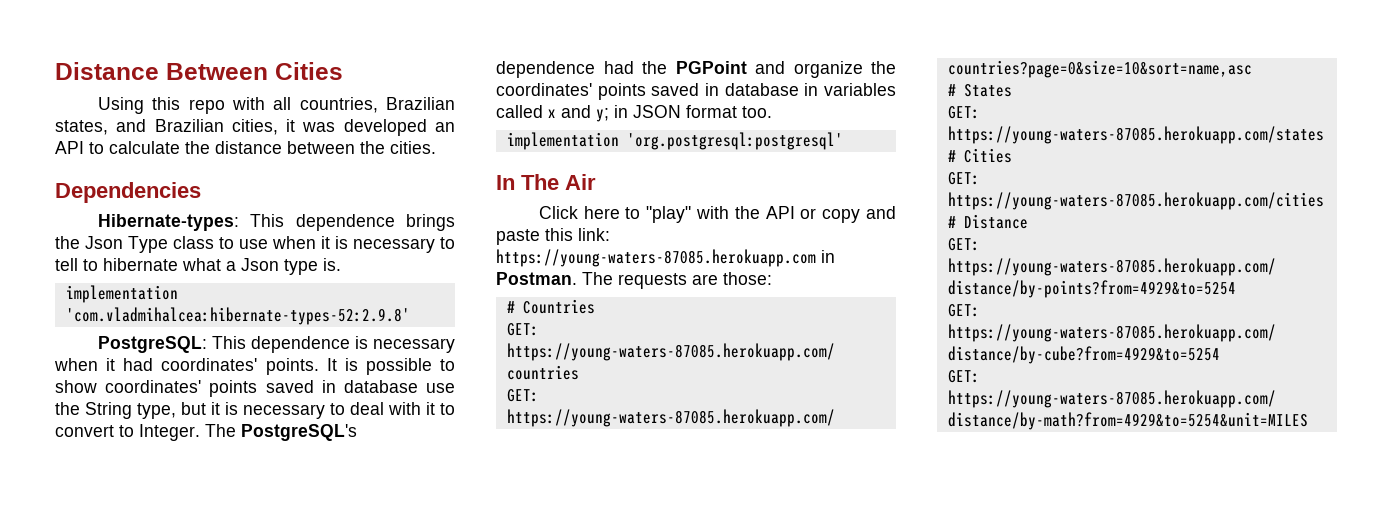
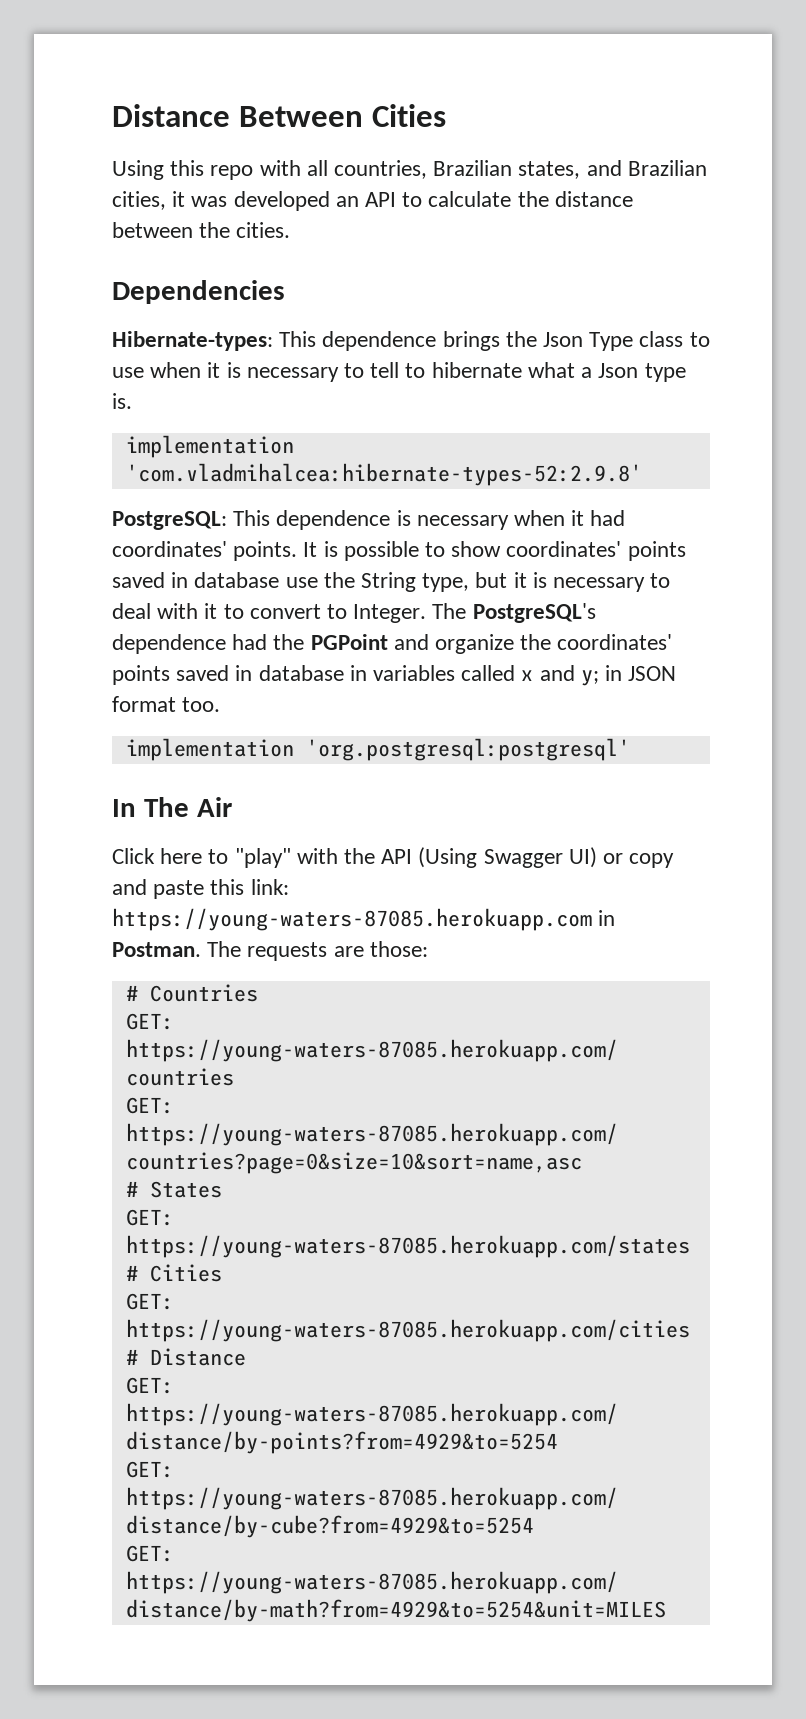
(795, 212) none -> [418,847,597,868] (Using Swagger UI)

